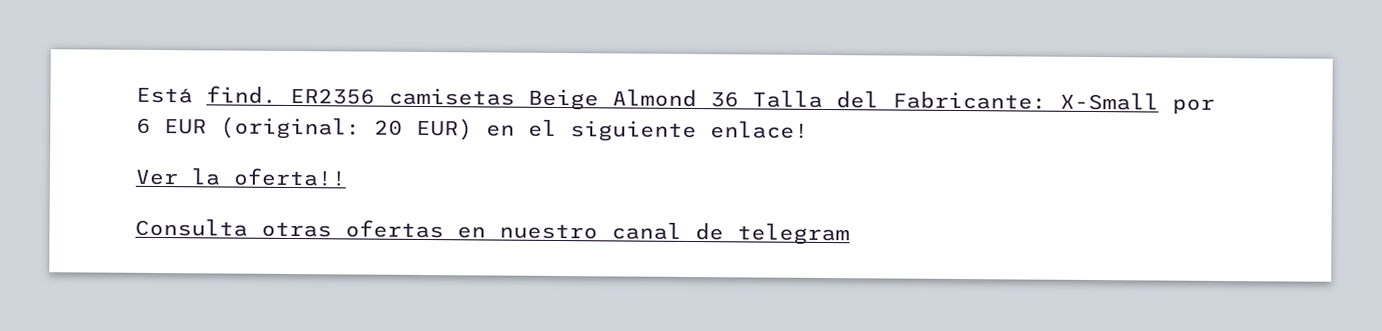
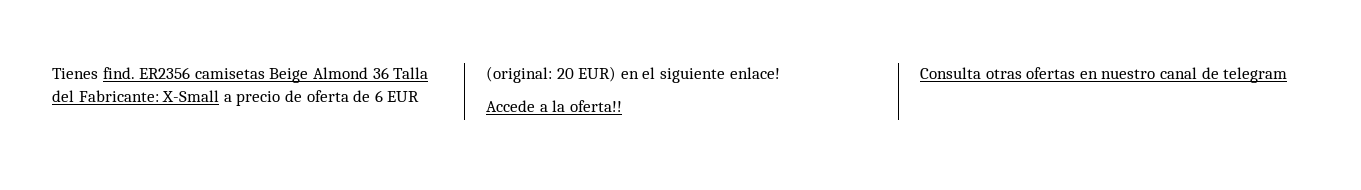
[136,87,193,104] Está -> [52,68,98,79] Tienes
[1172,98,1215,114] por -> [223,90,371,106] a precio de oferta de
[135,169,178,186] Ver -> [486,100,548,112] Accede a

